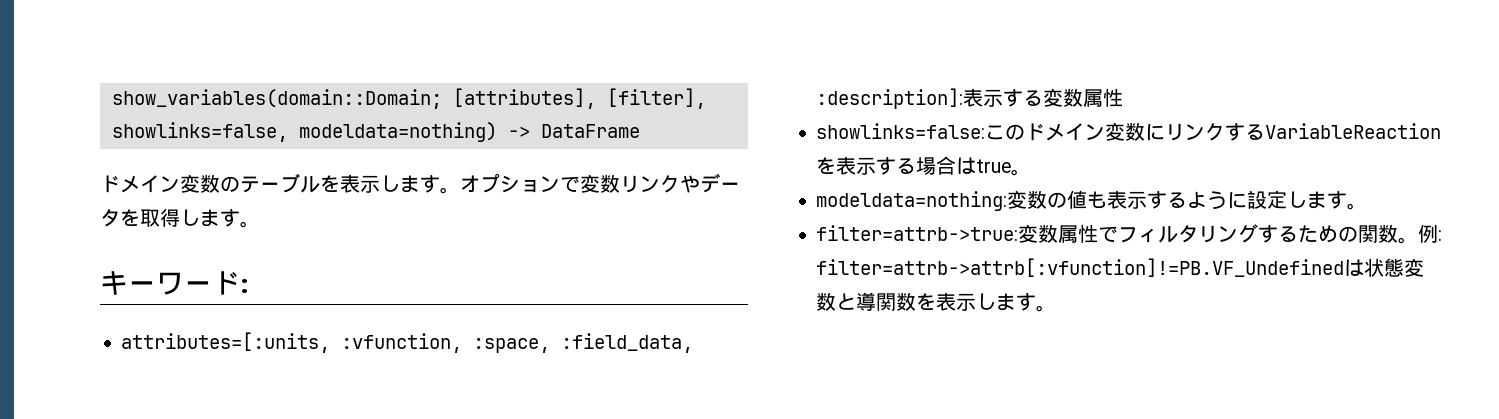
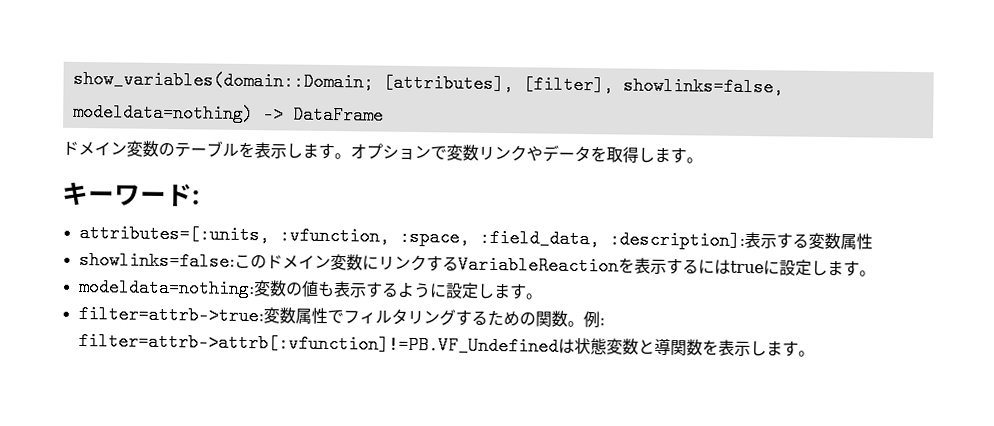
[916,156,1012,175] 場合はtrue -> [697,259,860,277] にはtrueに設定します

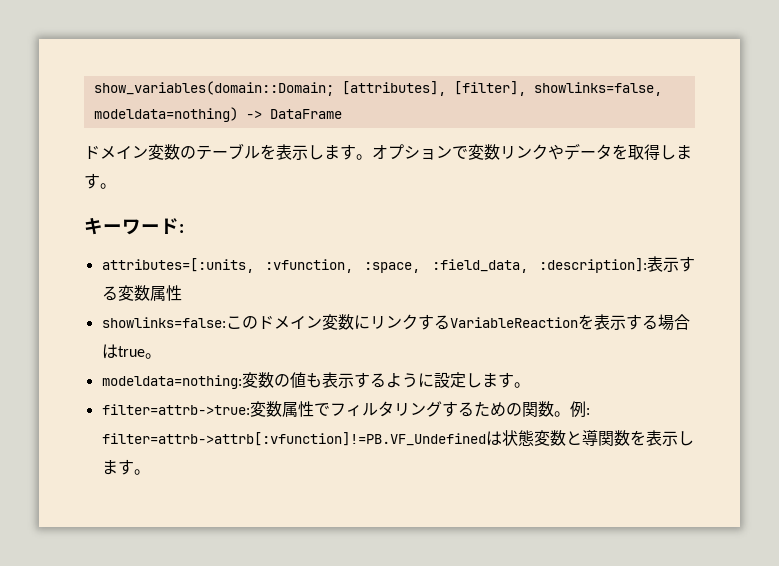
[697,259,860,277] にはtrueに設定します -> [657,314,690,331] [101,344,145,359] 場合はtrue

